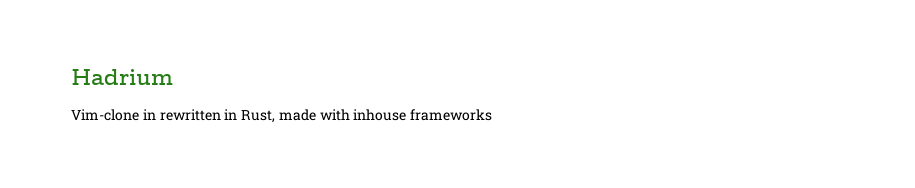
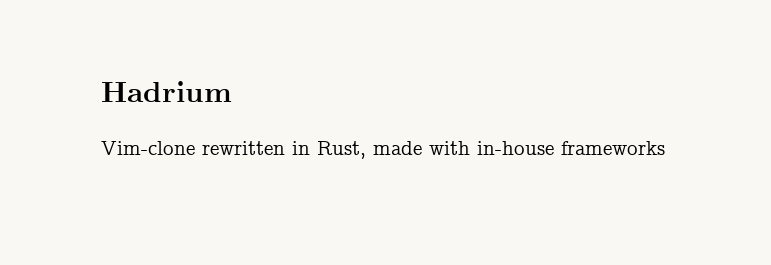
[142,109,156,120] in -> (195, 148) none
[353,109,407,121] inhouse -> [477,141,554,155] in-house

